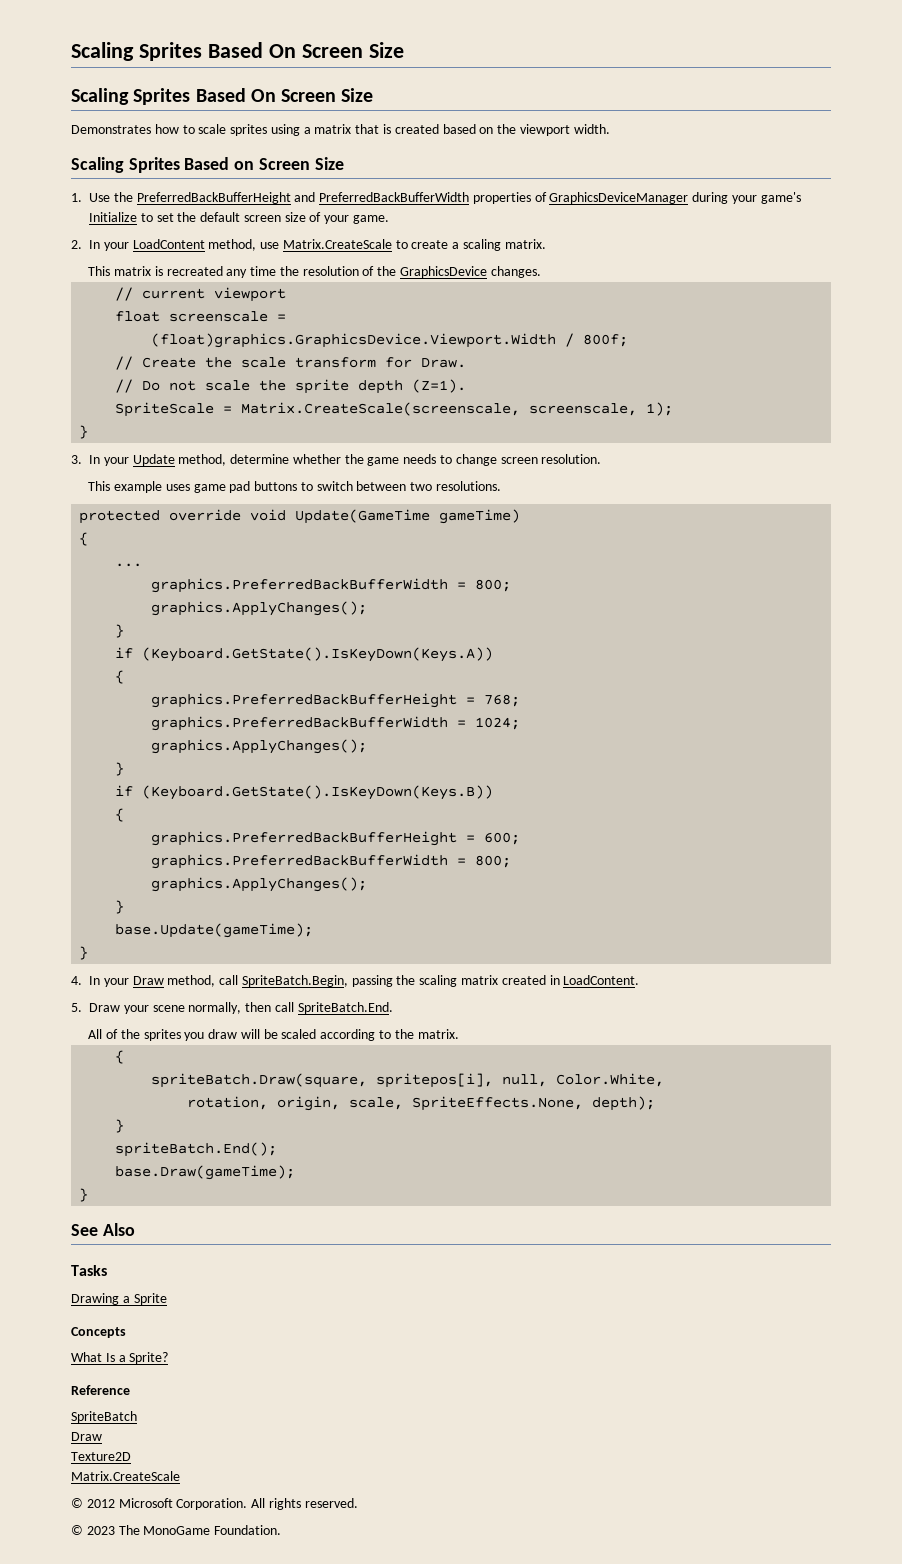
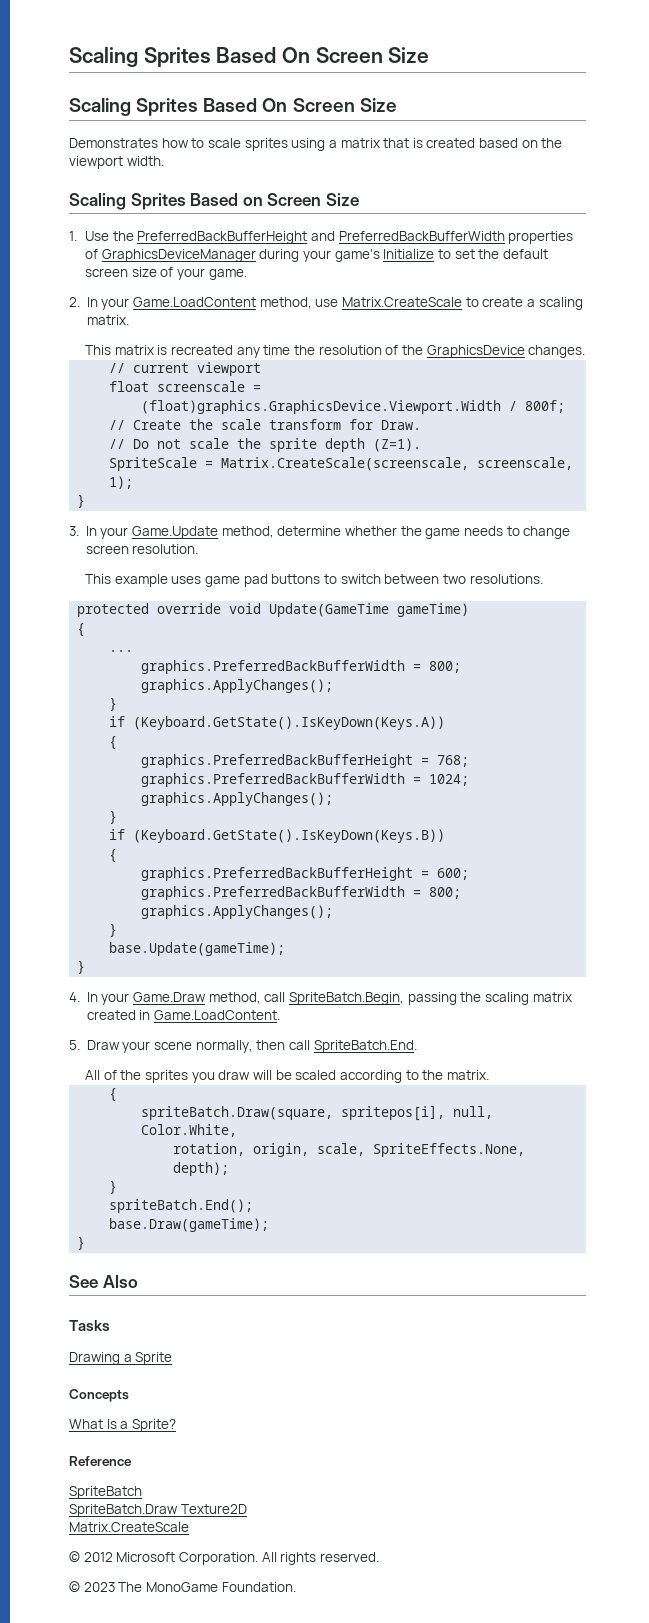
[132,239,205,249] LoadContent -> [133,297,257,307] Game.LoadContent
[132,454,175,466] Update -> [132,526,219,539] Game.Update
[132,976,164,985] Draw -> [133,992,207,1002] Game.Draw
[563,975,640,985] LoadContent. -> [154,1010,281,1020] Game.LoadContent.
[71,1432,102,1441] Draw // -> [69,1504,178,1517] SpriteBatch.Draw

